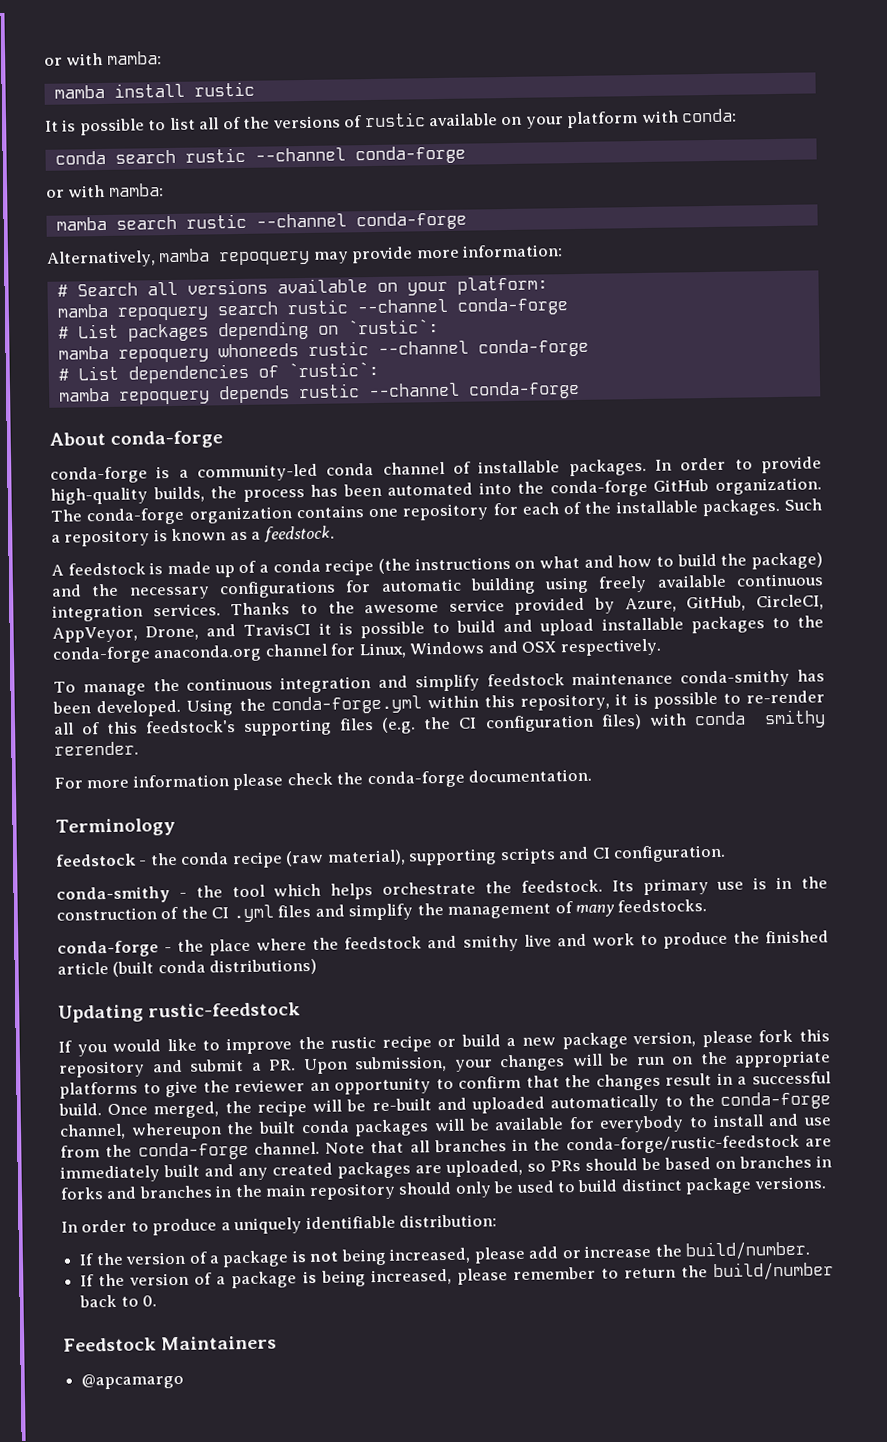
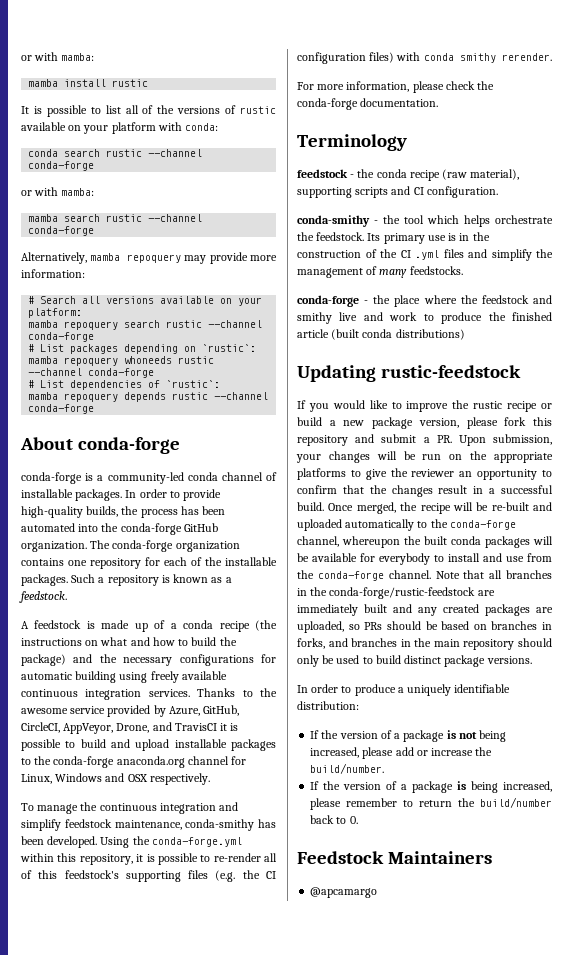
[571,671,674,686] maintenance -> [114,820,182,830] maintenance,
[132,774,229,788] information -> [346,81,410,92] information,
[60,1187,104,1200] forks -> [297,638,325,649] forks,

